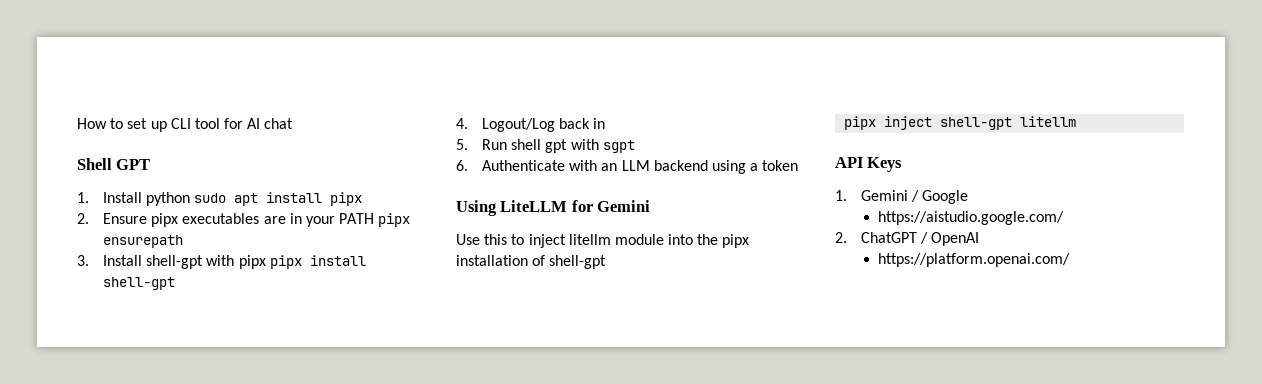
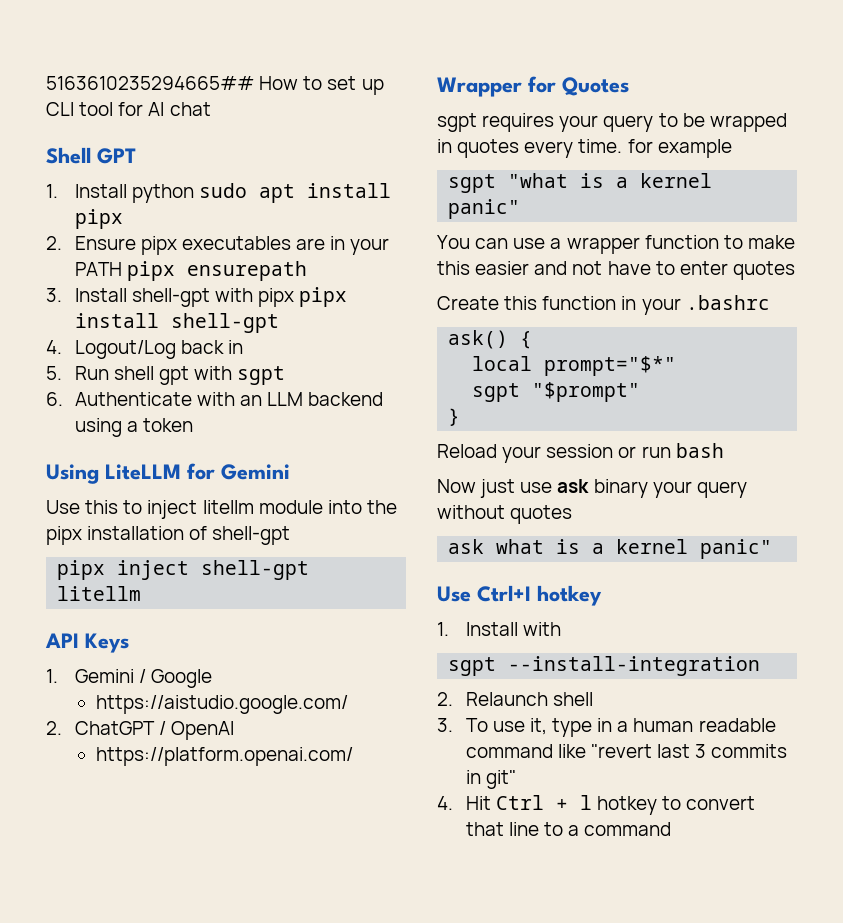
(77, 123) none -> [46,76,254,90] 5163610235294665##
(1071, 260) none -> [437,76,629,97] [437,113,787,132] [437,139,732,158] [448,173,713,193] [448,199,521,219] [437,235,795,254] [437,261,795,280] [437,295,770,315] [448,330,533,349] [472,356,677,376] [472,382,641,402] [448,408,461,426] [437,443,724,463] [437,479,747,498] [437,505,573,524] [448,539,773,559] [437,585,602,606] [437,622,561,636] [448,656,761,676] [437,692,593,706] [437,718,776,737] [465,744,788,758] [465,770,516,789] [437,795,756,815] [465,822,672,836] // Wrapper for Quotes // sgpt requires your query to be wrapped in quotes every time. for example // sgpt "what is a kernel panic" // You can use a wrapper function to make this easier and not have to enter quotes // Create this function in your .bashrc // ask() { // local prompt="$*" // sgpt "$prompt" // } // Reload your session or run bash // Now just use ask binary your query without quotes // ask what is a kernel panic" // Use Ctrl+I hotkey // 1. Install with // sgpt --install-integration // 2. Relaunch shell // 3. To use it, type in a human readable command like "revert last 3 commits in git" // 4. Hit Ctrl + l hotkey to convert that line to a command

